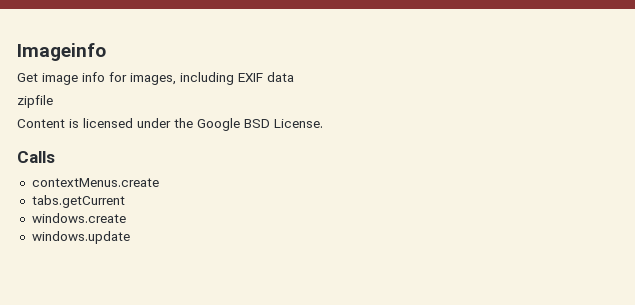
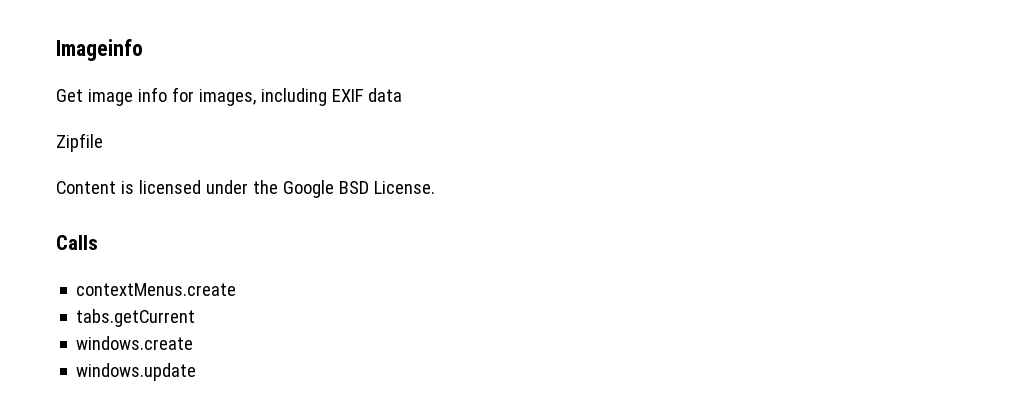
[17,95,53,108] zipfile -> [56,133,103,152] Zipfile

